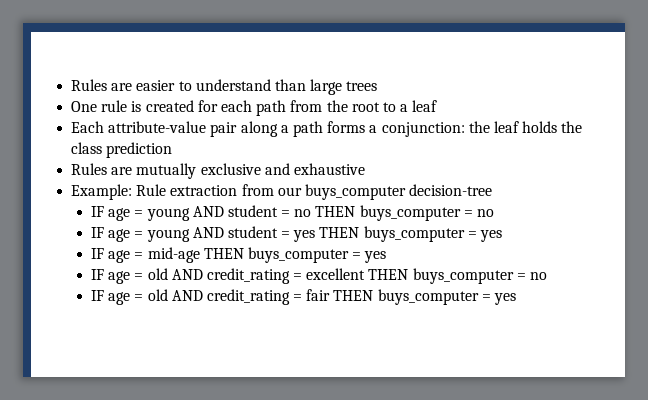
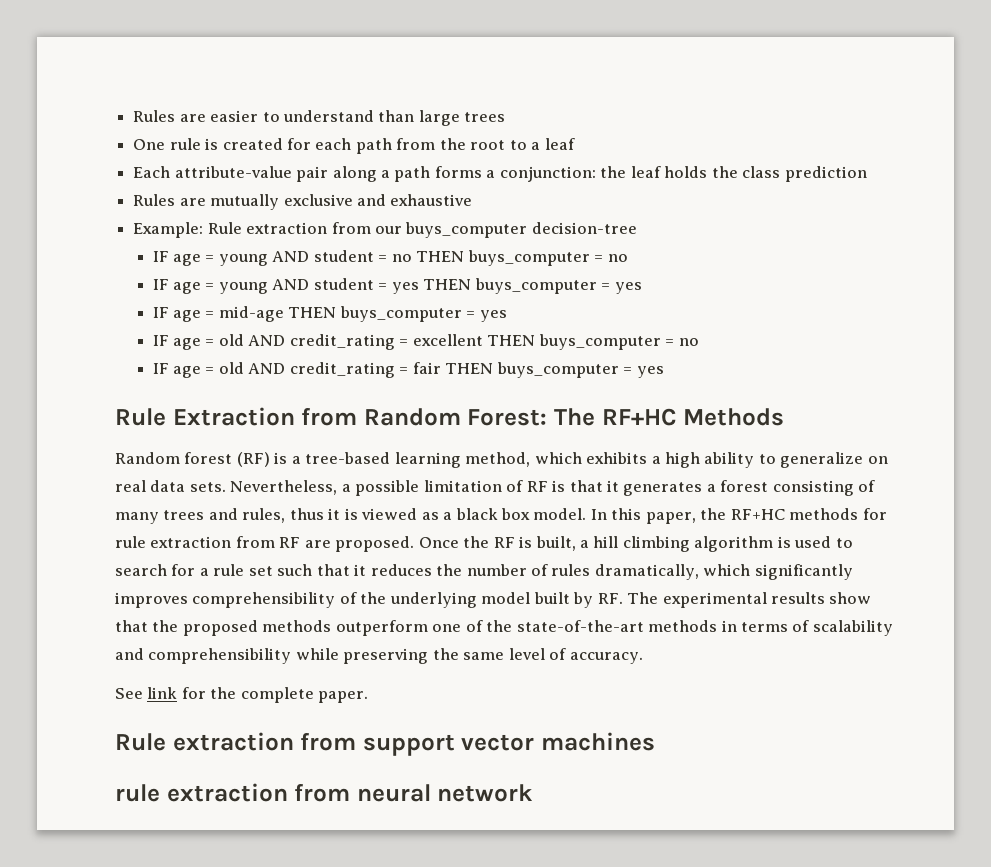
(517, 299) none -> [115,407,785,426] [115,452,888,468] [115,480,876,496] [115,508,887,524] [115,536,853,552] [115,564,853,580] [115,592,872,608] [115,620,893,636] [115,648,643,664] [115,687,369,703] [115,732,656,756] [115,783,534,802] // Rule Extraction from Random Forest: The RF+HC Methods // Random forest (RF) is a tree-based learning method, which exhibits a high ability to generalize on real data sets. Nevertheless, a possible limitation of RF is that it generates a forest consisting of many trees and rules, thus it is viewed as a black box model. In this paper, the RF+HC methods for rule extraction from RF are proposed. Once the RF is built, a hill climbing algorithm is used to search for a rule set such that it reduces the number of rules dramatically, which significantly improves comprehensibility of the underlying model built by RF. The experimental results show that the proposed methods outperform one of the state-of-the-art methods in terms of scalability and comprehensibility while preserving the same level of accuracy. // See link for the complete paper. // Rule extraction from support vector machines // rule extraction from neural network

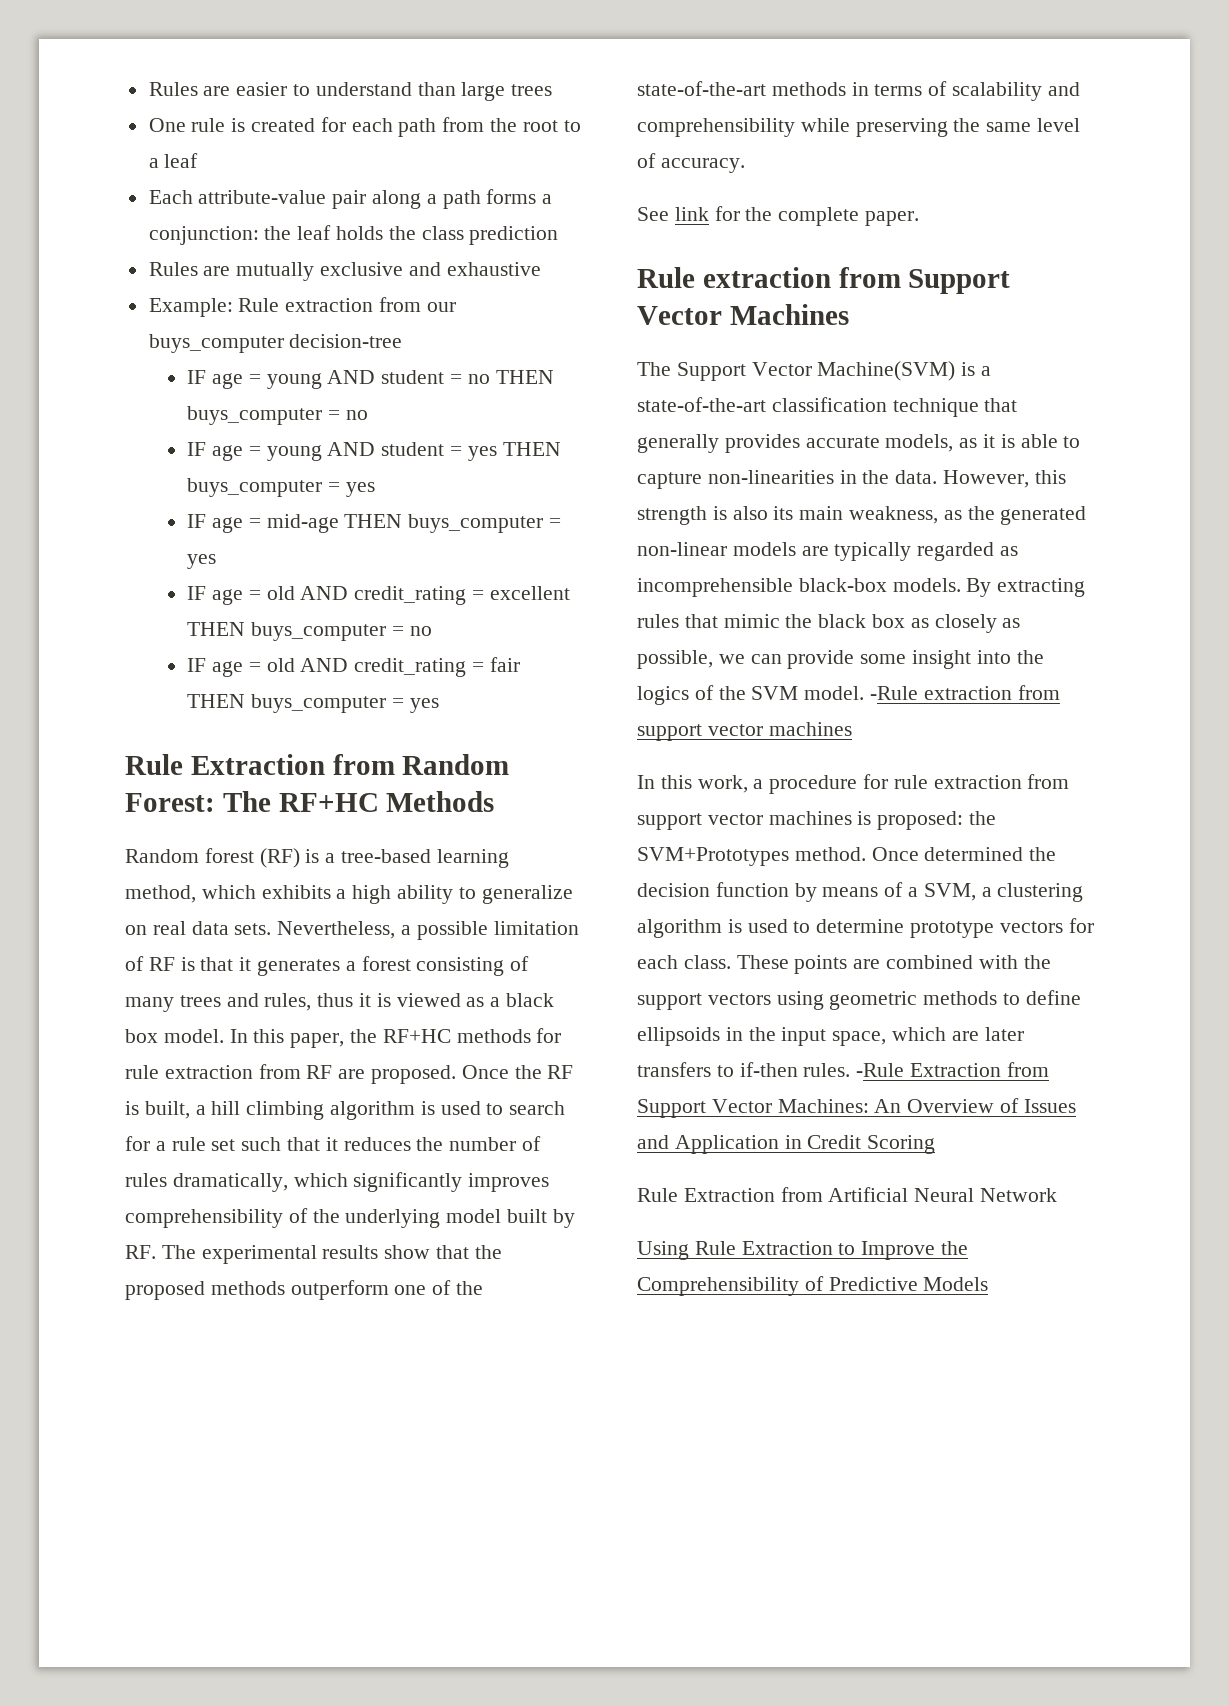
[362,732,656,756] [115,783,534,802] support vector machines // rule extraction from neural network -> [908,269,1011,294] [637,304,849,325] [637,361,992,381] [637,397,1018,417] [637,434,1081,453] [637,470,1066,489] [637,506,1087,525] [637,542,1019,561] [637,578,1086,597] [637,614,1021,633] [637,650,1044,669] [637,685,1060,705] [637,722,852,741] [637,774,1070,794] [637,811,997,830] [637,847,1057,866] [637,882,1084,902] [637,918,1094,938] [637,955,1051,974] [637,990,1081,1010] [637,1027,1024,1046] [637,1062,1049,1077] [637,1098,1076,1118] [637,1135,936,1154] [637,1187,1058,1202] [637,1241,969,1260] [637,1276,989,1296] Support Vector Machines // The Support Vector Machine(SVM) is a state-of-the-art classification technique that generally provides accurate models, as it is able to capture non-linearities in the data. However, this strength is also its main weakness, as the generated non-linear models are typically regarded as incomprehensible black-box models. By extracting rules that mimic the black box as closely as possible, we can provide some insight into the logics of the SVM model. -Rule extraction from support vector machines // In this work, a procedure for rule extraction from support vector machines is proposed: the SVM+Prototypes method. Once determined the decision function by means of a SVM, a clustering algorithm is used to determine prototype vectors for each class. These points are combined with the support vectors using geometric methods to define ellipsoids in the input space, which are later transfers to if-then rules. -Rule Extraction from Support Vector Machines: An Overview of Issues and Application in Credit Scoring // Rule Extraction from Artificial Neural Network // Using Rule Extraction to Improve the Comprehensibility of Predictive Models

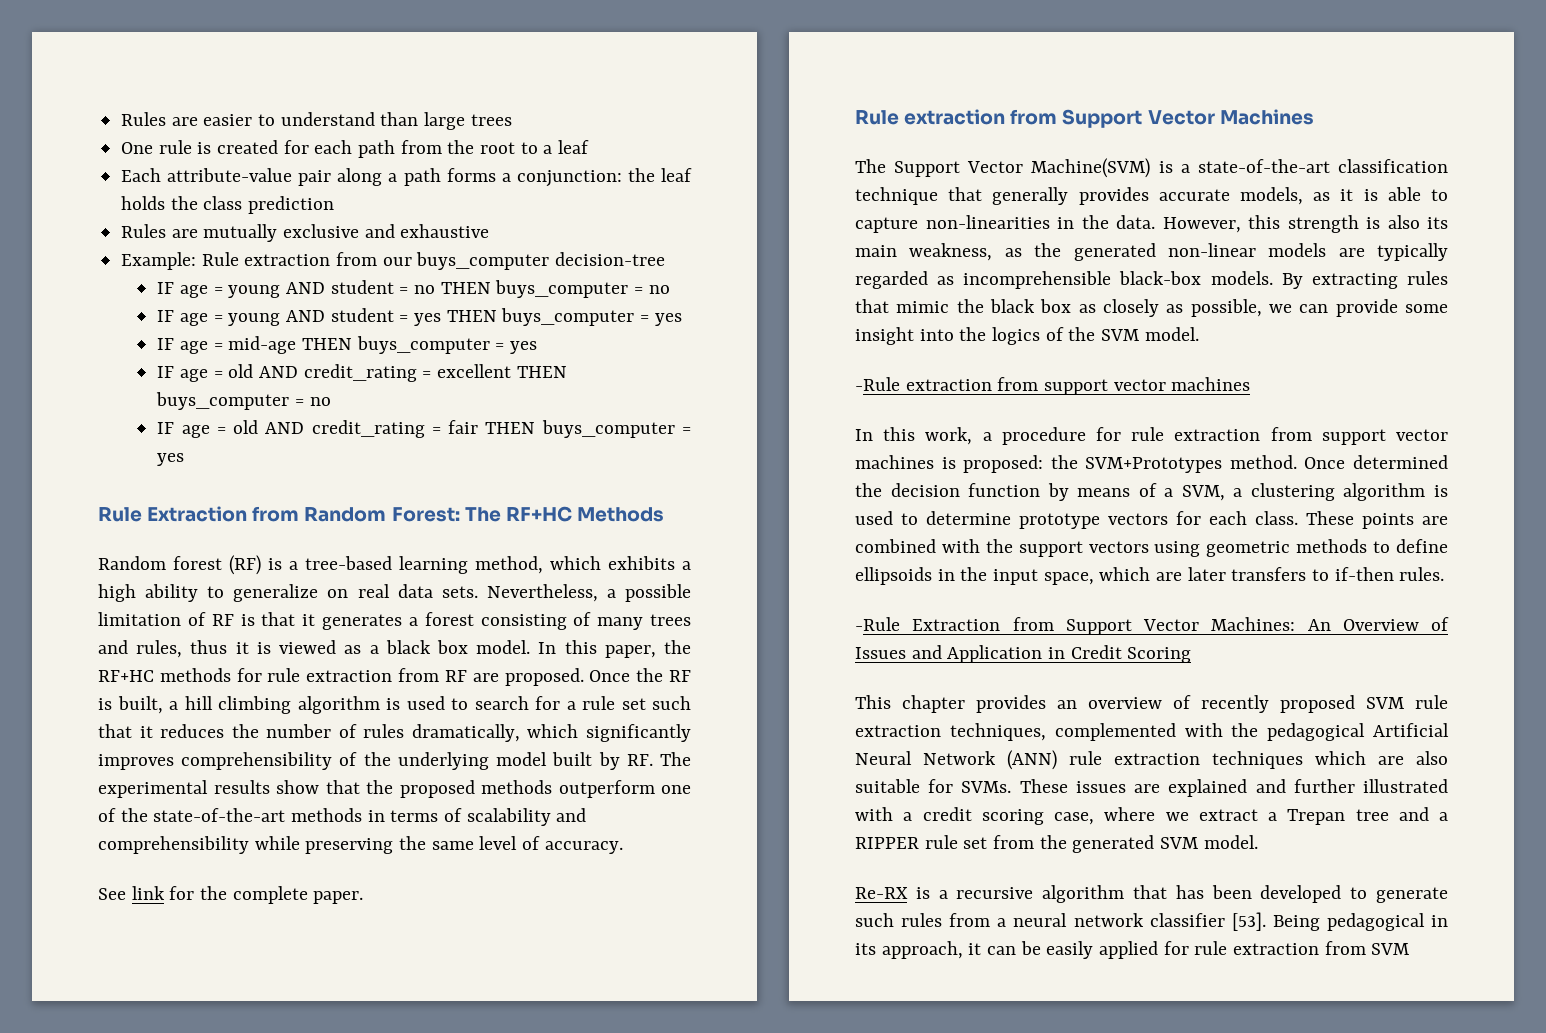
(865, 693) none -> (1199, 334) //
(851, 1070) none -> (1445, 574) //
[637,1187,1058,1202] [637,1241,969,1260] [637,1276,989,1296] Rule Extraction from Artificial Neural Network // Using Rule Extraction to Improve the Comprehensibility of Predictive Models -> [855,695,1448,713] [855,723,1449,741] [855,750,1448,770] [855,779,1448,797] [855,807,1448,825] [855,835,1258,853] [855,885,1448,903] [855,912,1448,931] [855,941,1410,959] This chapter provides an overview of recently proposed SVM rule extraction techniques, complemented with the pedagogical Artificial Neural Network (ANN) rule extraction techniques which are also suitable for SVMs. These issues are explained and further illustrated with a credit scoring case, where we extract a Trepan tree and a RIPPER rule set from the generated SVM model. // Re-RX is a recursive algorithm that has been developed to generate such rules from a neural network classifier [53]. Being pedagogical in its approach, it can be easily applied for rule extraction from SVM

